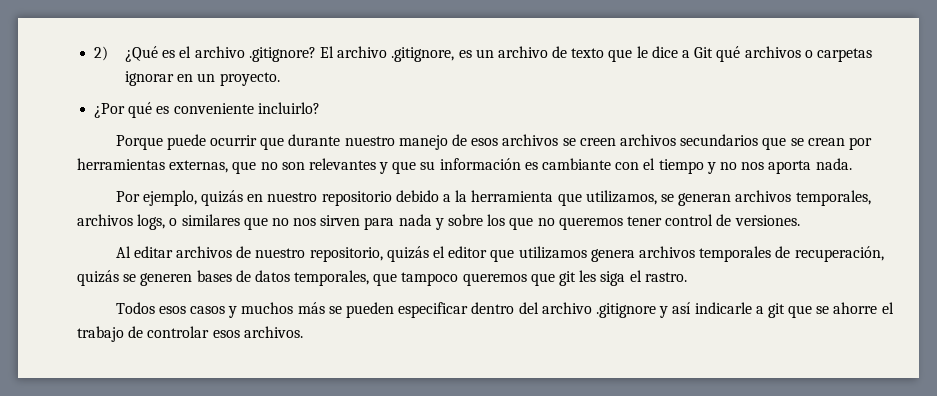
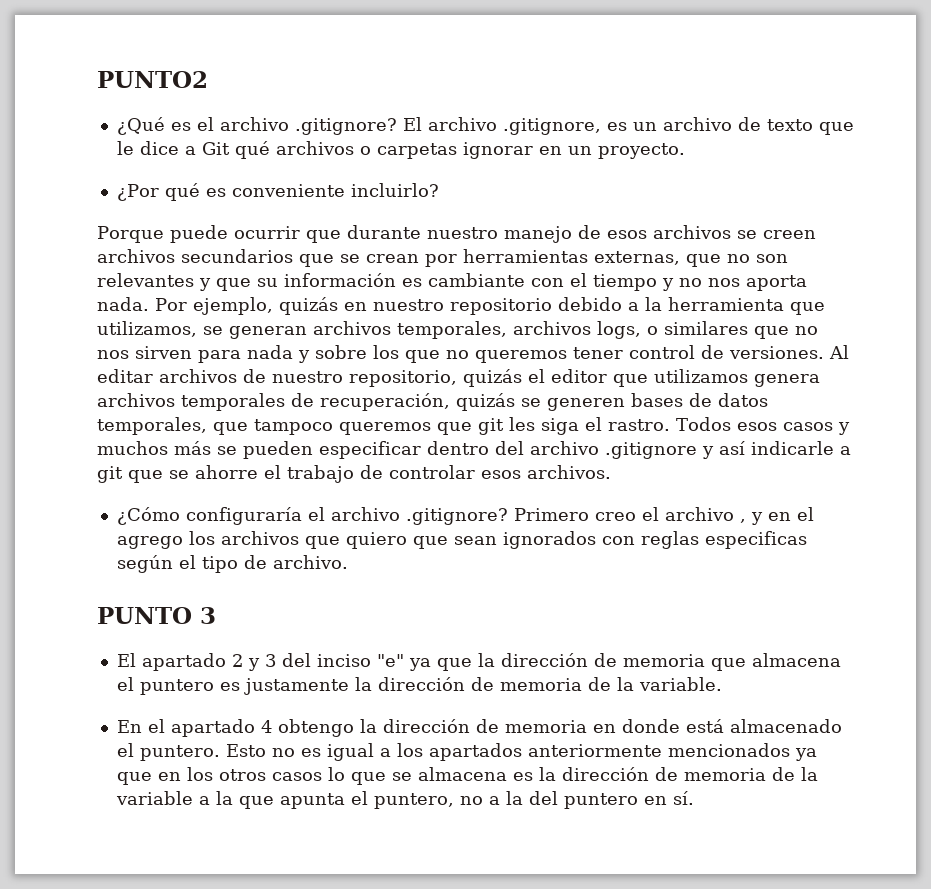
[94,46,109,61] 2) -> [97,71,208,88] PUNTO2 //
(852, 164) // -> (149, 304) none
(800, 220) // -> (824, 352) none
(687, 277) // -> (670, 425) none
(303, 332) none -> [116,507,814,525] [116,531,807,549] [116,555,348,573] [97,607,216,624] [116,653,841,671] [116,677,722,695] [116,719,842,737] [116,743,817,761] [116,767,818,785] [115,791,694,809] // ¿Cómo configuraría el archivo .gitignore? Primero creo el archivo , y en el agrego los archivos que quiero que sean ignorados con reglas especificas según el tipo de archivo. // PUNTO 3 // El apartado 2 y 3 del inciso "e" ya que la dirección de memoria que almacena el puntero es justamente la dirección de memoria de la variable. // En el apartado 4 obtengo la dirección de memoria en donde está almacenado el puntero. Esto no es igual a los apartados anteriormente mencionados ya que en los otros casos lo que se almacena es la dirección de memoria de la variable a la que apunta el puntero, no a la del puntero en sí.

